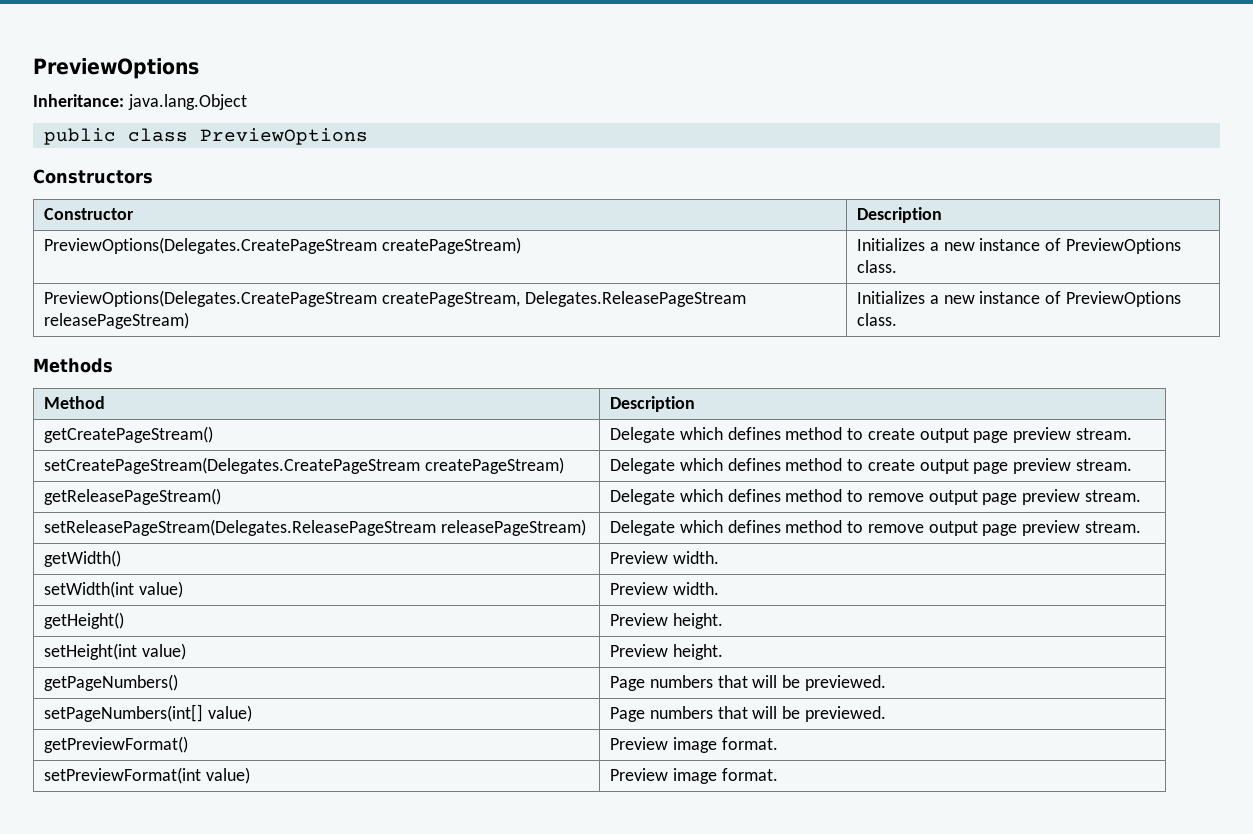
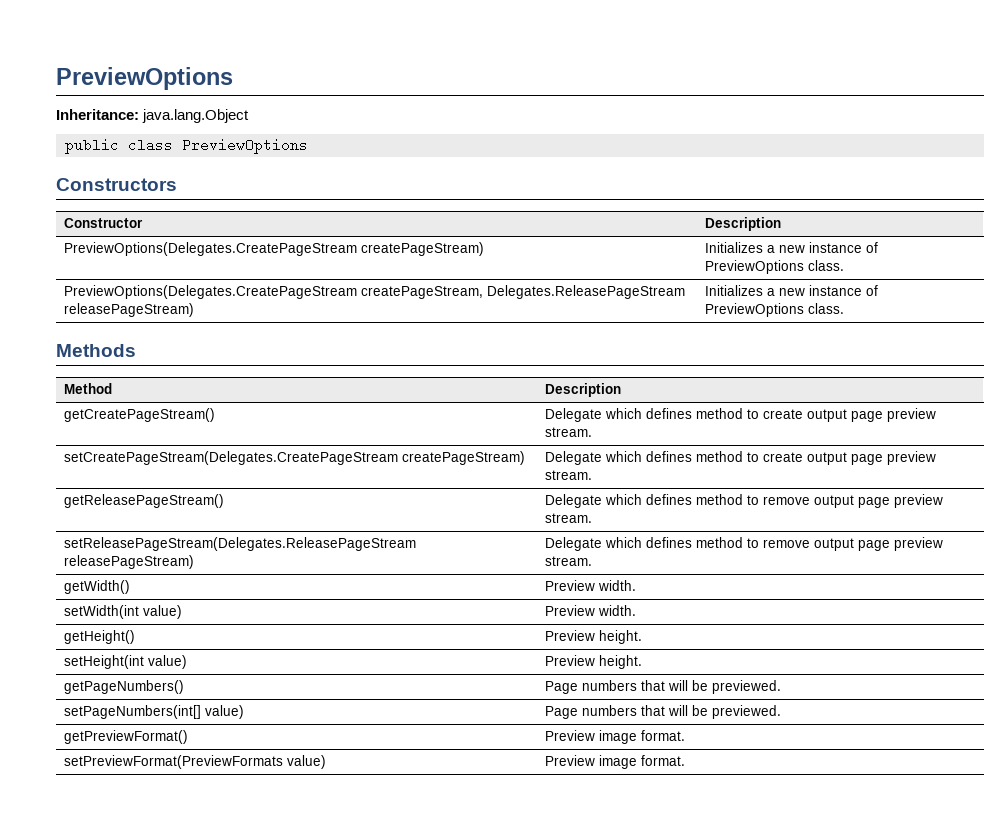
[44,767,202,784] setPreviewFormat(int -> [64,755,284,769] setPreviewFormat(PreviewFormats

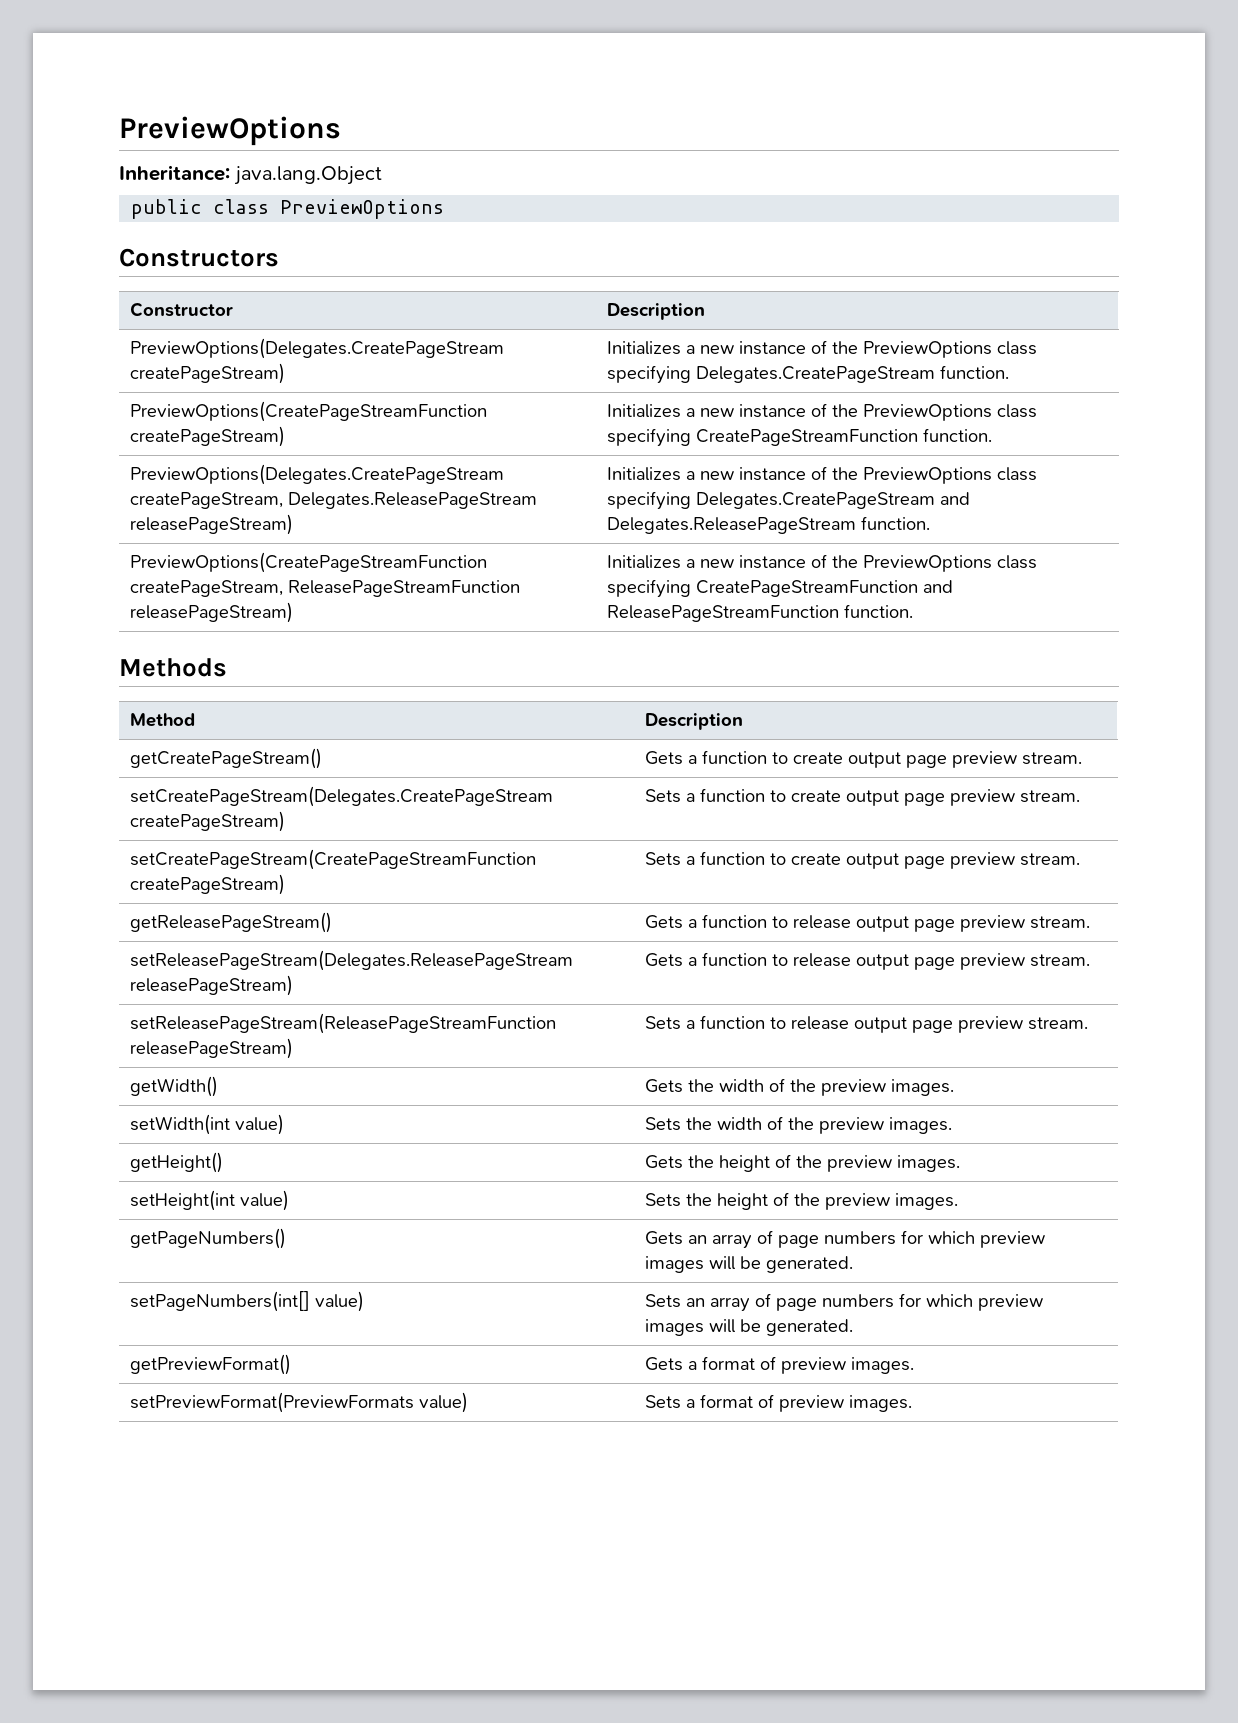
[705,260,845,274] PreviewOptions class. -> [832,341,1038,358] [607,365,1010,384] [130,401,488,422] [130,426,286,447] [607,403,1038,421] [607,428,993,447] the PreviewOptions class specifying Delegates.CreatePageStream function. // PreviewOptions(CreatePageStreamFunction createPageStream) | Initializes a new instance of the PreviewOptions class specifying CreatePageStreamFunction function.
[705,303,845,317] PreviewOptions class. -> [832,467,1038,484] [607,491,971,510] [607,516,931,534] [130,552,488,573] [130,580,521,597] [130,602,294,623] [607,554,1038,572] [607,579,954,598] [607,604,914,622] the PreviewOptions class specifying Delegates.CreatePageStream and Delegates.ReleasePageStream function. // PreviewOptions(CreatePageStreamFunction createPageStream, ReleasePageStreamFunction releasePageStream) | Initializes a new instance of the PreviewOptions class specifying CreatePageStreamFunction and ReleasePageStreamFunction function.
[545,408,744,422] Delegate which defines method -> [645,750,768,765] Gets a function
[545,451,744,465] Delegate which defines method -> [645,788,1081,806] [130,849,537,870] [130,874,286,895] [645,851,766,866] Sets a function to create output page preview stream. // setCreatePageStream(CreatePageStreamFunction createPageStream) | Sets a function
[545,494,811,508] Delegate which defines method to remove -> [645,914,852,929] Gets a function to release
[545,537,811,551] Delegate which defines method to remove -> [645,952,1091,970] [130,1013,557,1034] [130,1038,294,1059] [645,1015,850,1030] Gets a function to release output page preview stream. // setReleasePageStream(ReleasePageStreamFunction releasePageStream) | Sets a function to release
[545,580,637,591] [64,605,183,619] [545,605,637,616] [64,630,136,644] [545,630,643,644] [64,655,188,669] [545,655,643,669] [64,680,185,694] [545,680,782,694] Preview width. // setWidth(int value) | Preview width. // getHeight() | Preview height. // setHeight(int value) | Preview height. // getPageNumbers() | Page numbers that will be previewed. -> [645,1078,955,1096] [130,1114,285,1135] [645,1116,953,1134] [130,1152,224,1173] [645,1154,961,1172] [130,1190,290,1211] [645,1192,959,1210] [130,1228,287,1249] [645,1230,1046,1249] [645,1256,854,1273] Gets the width of the preview images. // setWidth(int value) | Sets the width of the preview images. // getHeight() | Gets the height of the preview images. // setHeight(int value) | Sets the height of the preview images. // getPageNumbers() | Gets an array of page numbers for which preview images will be generated.
[545,705,782,719] Page numbers that will be previewed. -> [645,1293,1044,1312] [645,1319,854,1336] Sets an array of page numbers for which preview images will be generated.
[545,730,686,744] [64,755,327,769] [545,755,686,769] Preview image format. // setPreviewFormat(PreviewFormats value) | Preview image format. -> [645,1356,915,1374] [130,1392,469,1413] [645,1394,913,1412] Gets a format of preview images. // setPreviewFormat(PreviewFormats value) | Sets a format of preview images.

